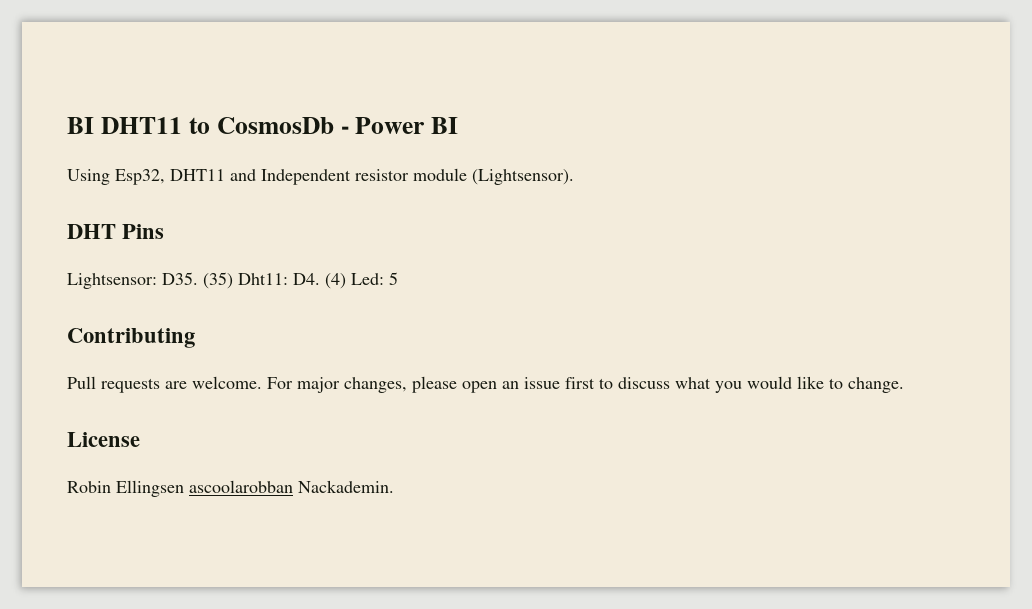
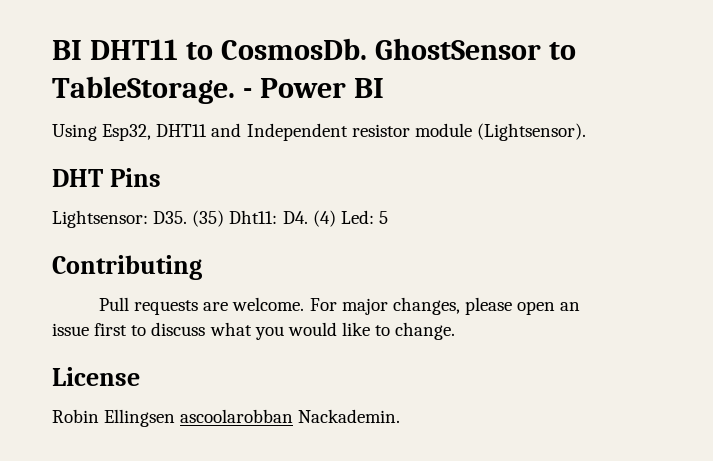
[216,117,334,134] CosmosDb -> [220,38,576,60] [52,76,235,104] CosmosDb. GhostSensor to TableStorage.

